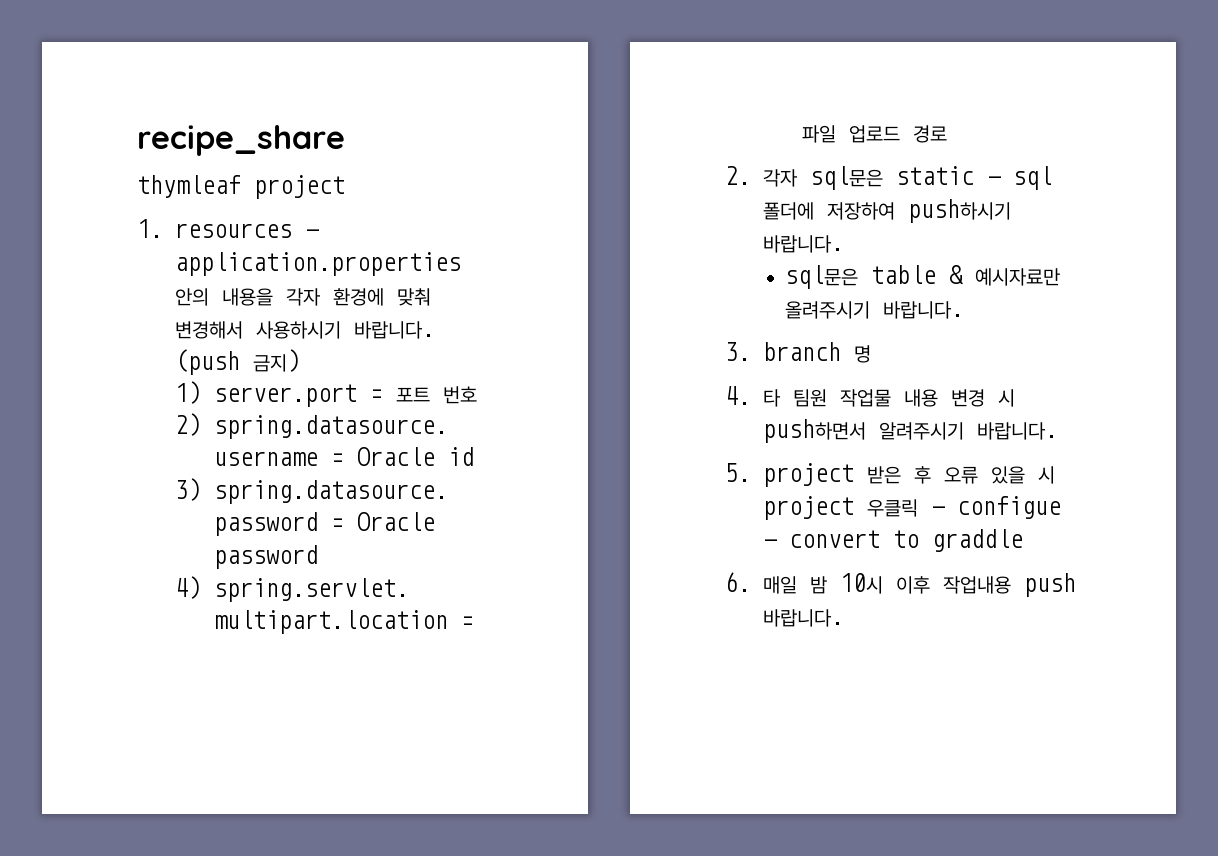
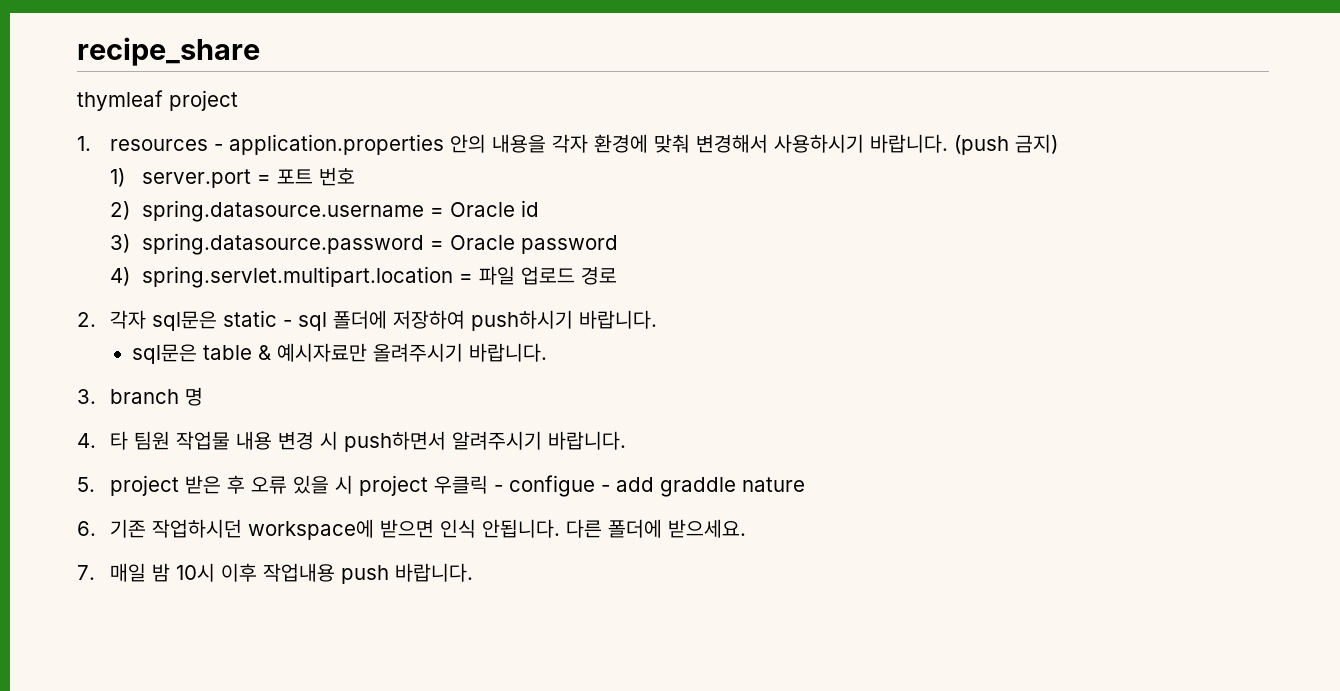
[789,530,920,548] convert to -> [615,477,654,492] add
[725,572,751,592] // 6. -> [741,477,805,492] [77,519,746,540] [77,565,95,580] nature // 6. 기존 작업하시던 workspace에 받으면 인식 안됩니다. 다른 폴더에 받으세요. // 7.

